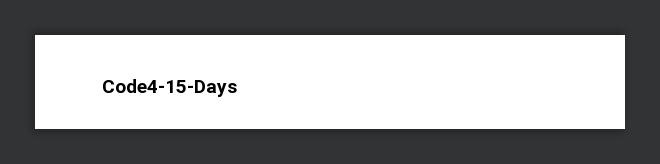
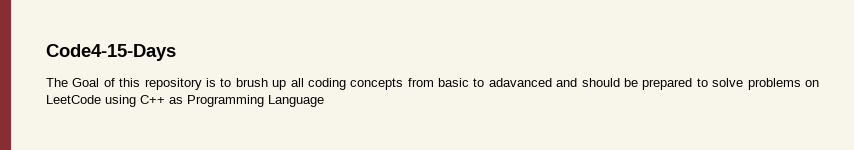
(237, 88) none -> [46,78,820,90] [46,95,324,107] // The Goal of this repository is to brush up all coding concepts from basic to adavanced and should be prepared to solve problems on LeetCode using C++ as Programming Language

